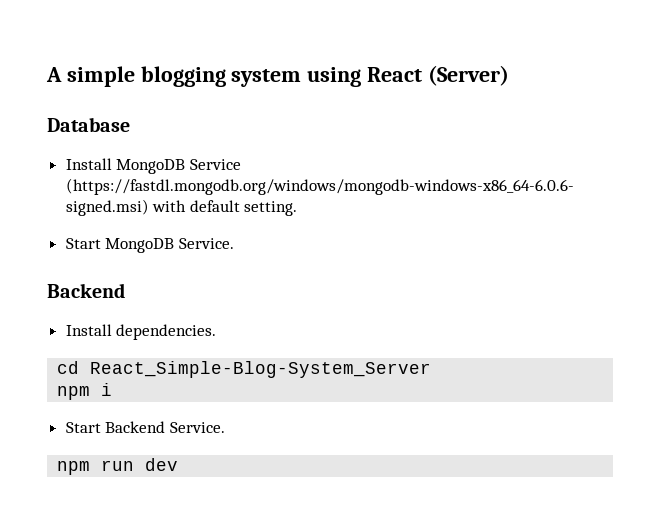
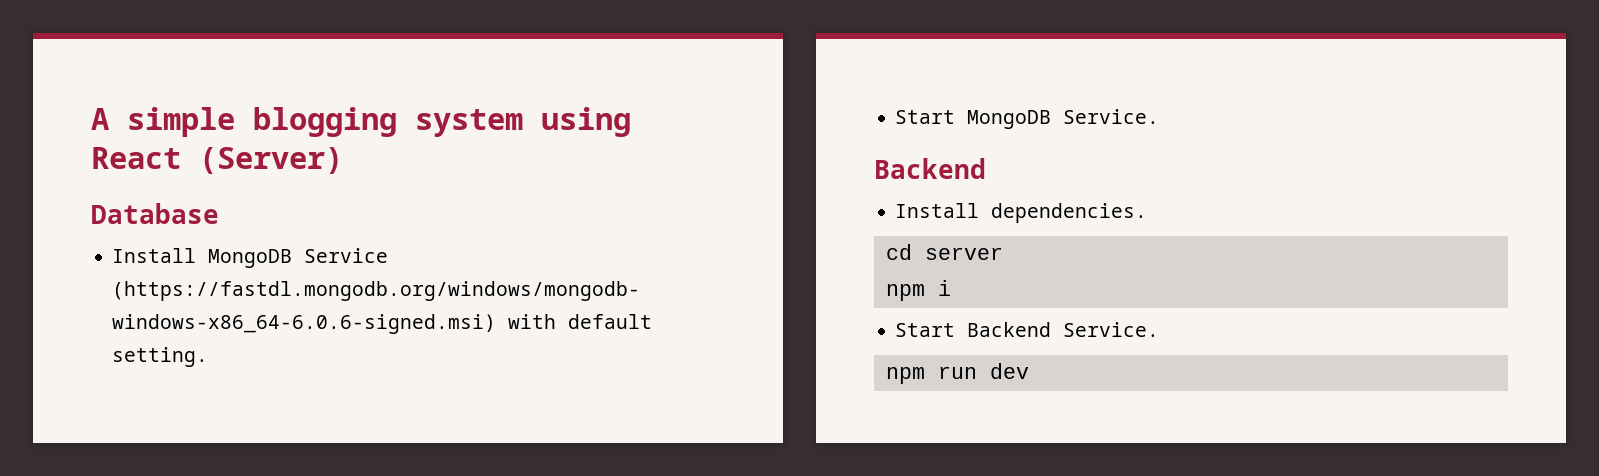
[90,361,432,378] React_Simple-Blog-System_Server -> [924,247,1003,260] server

